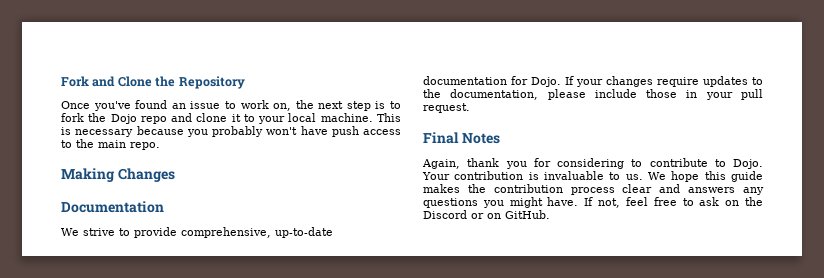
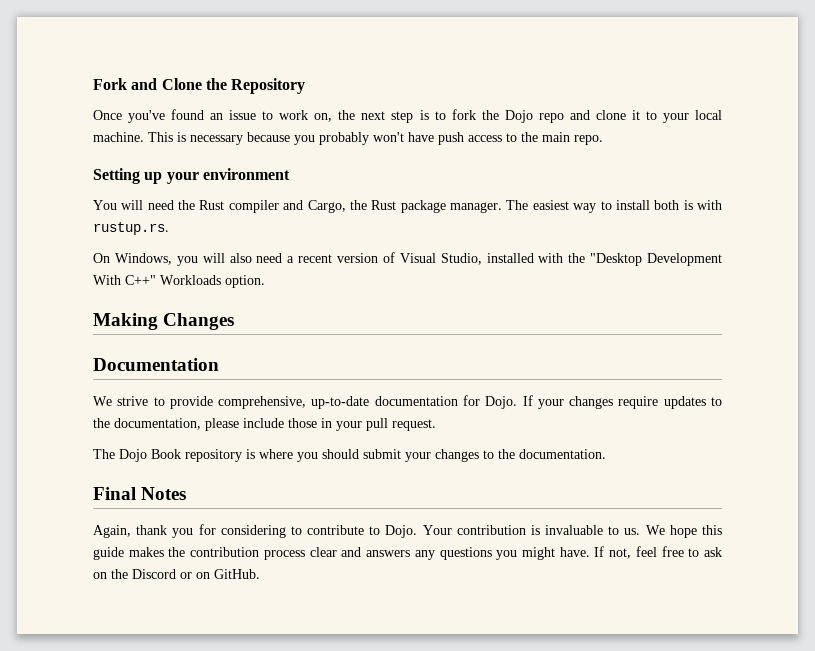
(160, 146) none -> [93,168,290,184] [93,200,722,213] [93,222,169,235] [93,252,722,266] [93,275,265,288] // Setting up your environment // You will need the Rust compiler and Cargo, the Rust package manager. The easiest way to install both is with rustup.rs. // On Windows, you will also need a recent version of Visual Studio, installed with the "Desktop Development With C++" Workloads option.
(470, 108) none -> [93,449,606,462] // The Dojo Book repository is where you should submit your changes to the documentation.

